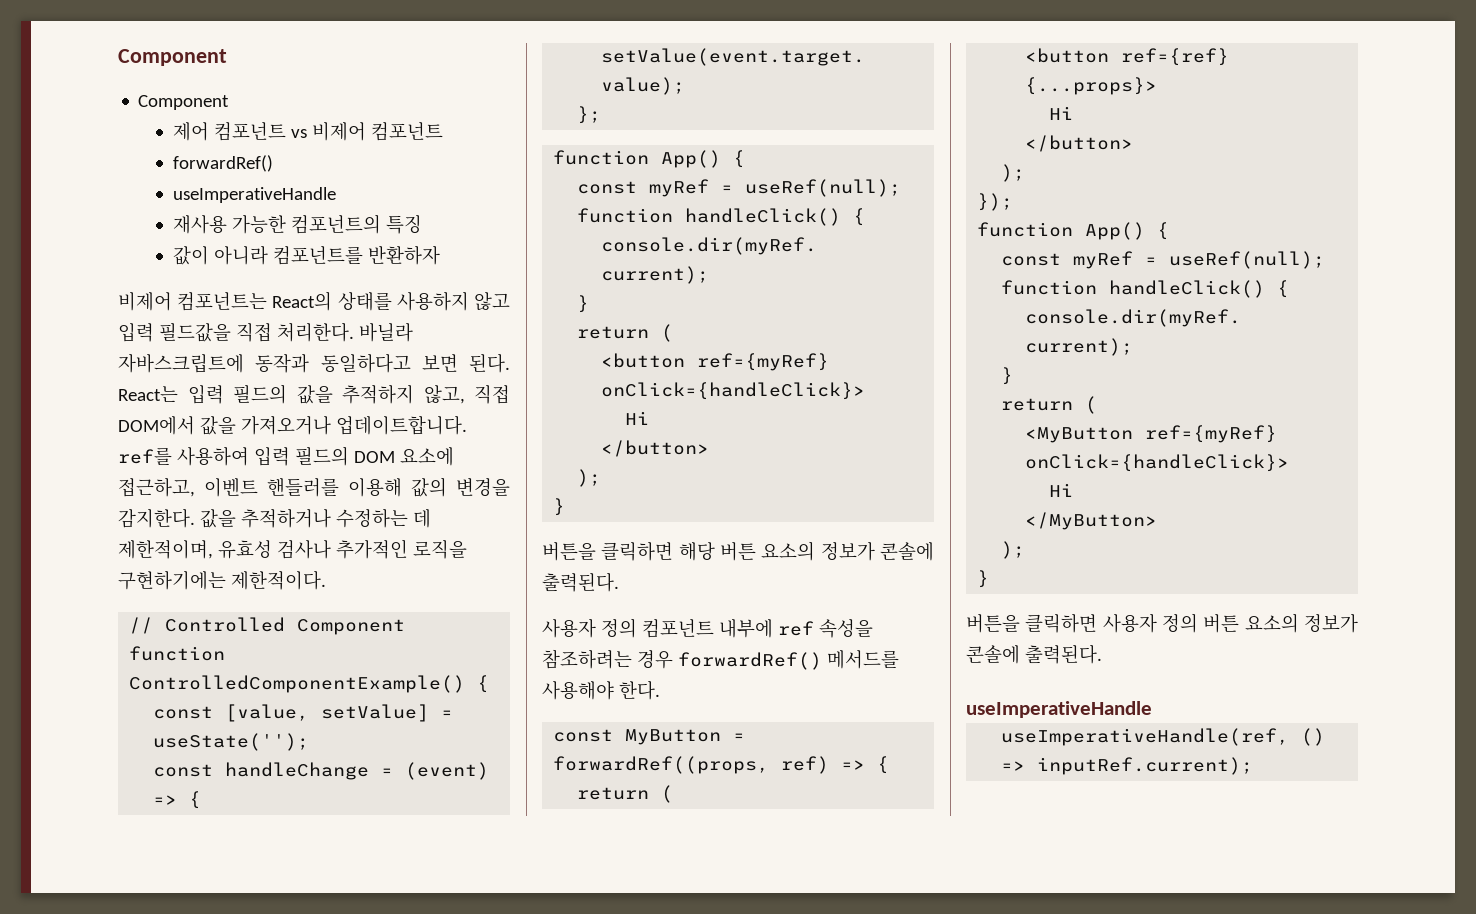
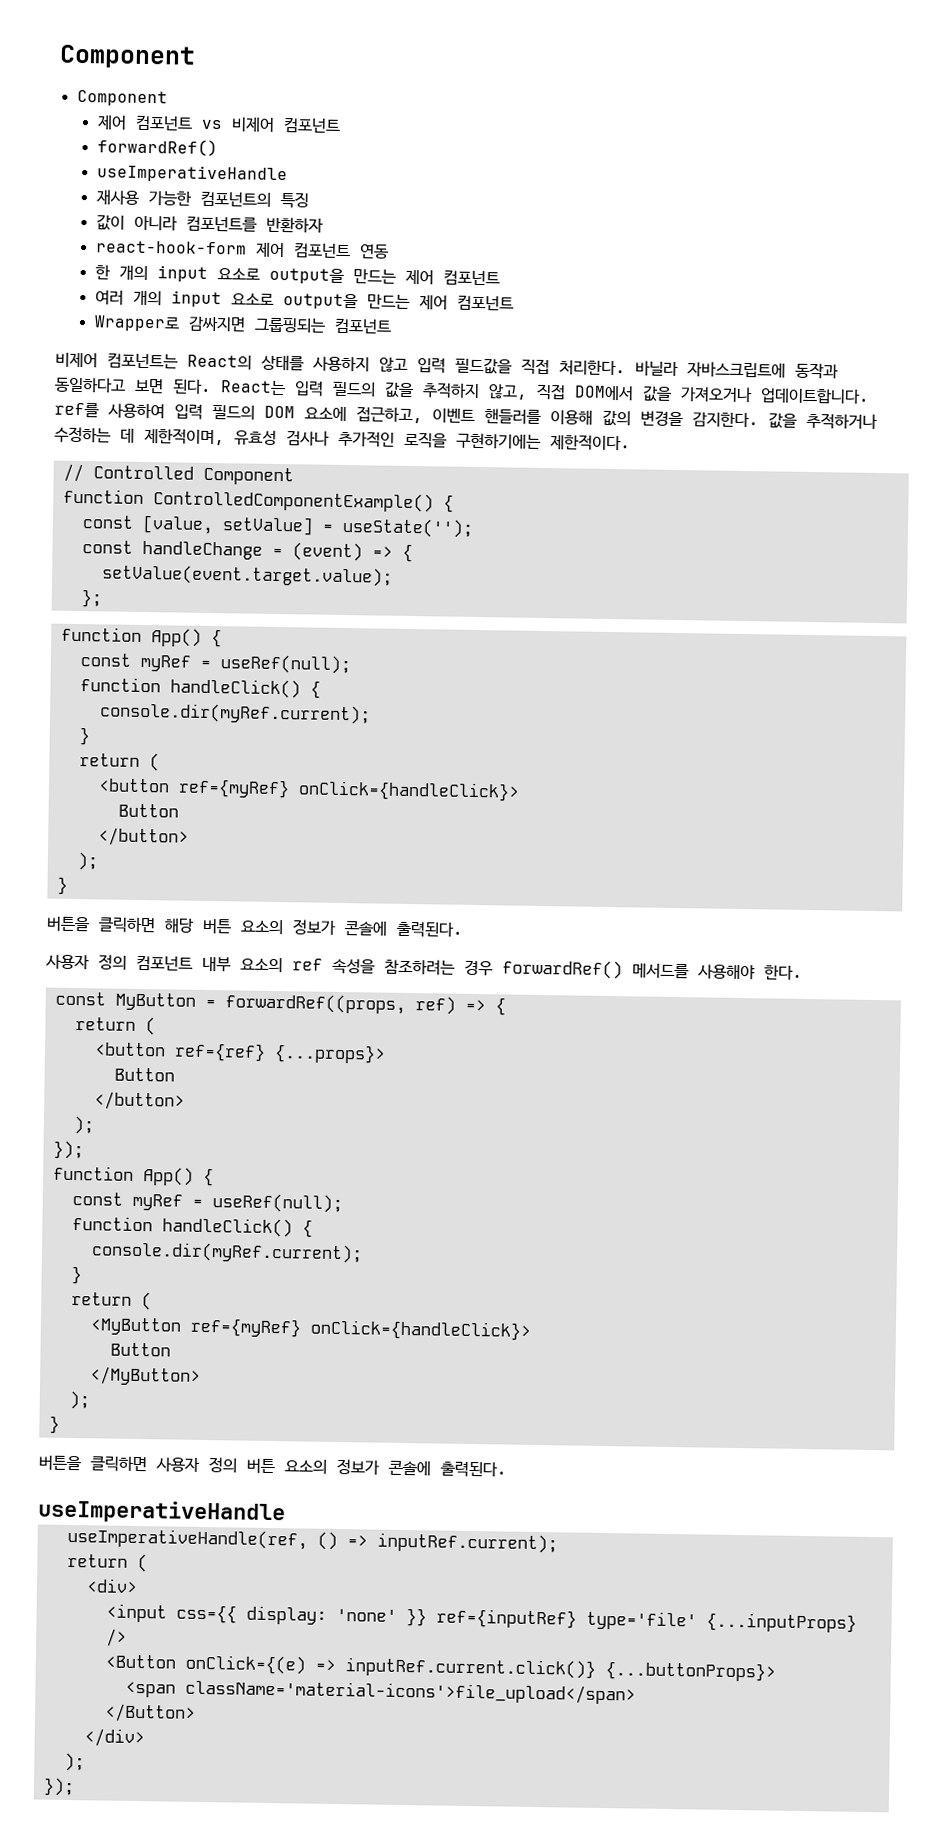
(440, 255) none -> [95,240,390,259] [94,264,500,286] [94,290,514,311] [93,315,392,334] // react-hook-form 제어 컴포넌트 연동 // 한 개의 input 요소로 output을 만드는 제어 컴포넌트 // 여러 개의 input 요소로 output을 만드는 제어 컴포넌트 // Wrapper로 감싸지면 그룹핑되는 컴포넌트
[625,411,650,425] Hi -> [117,803,179,818] Button
[718,619,773,638] 내부에 -> [202,956,283,973] 내부 요소의
[1049,106,1074,120] Hi -> [113,1067,175,1082] Button
[1049,483,1074,497] Hi -> [109,1342,171,1357] Button
(1254, 766) none -> [66,1553,148,1573] [85,1578,138,1594] [105,1603,857,1633] [105,1628,127,1647] [104,1654,776,1682] [124,1679,636,1705] [103,1703,196,1723] [83,1728,145,1748] [63,1752,85,1772] [42,1777,75,1797] // return ( // <div> // <input css={{ display: 'none' }} ref={inputRef} type='file' {...inputProps} /> // <Button onClick={(e) => inputRef.current.click()} {...buttonProps}> // <span className='material-icons'>file_upload</span> // </Button> // </div> // ); // });

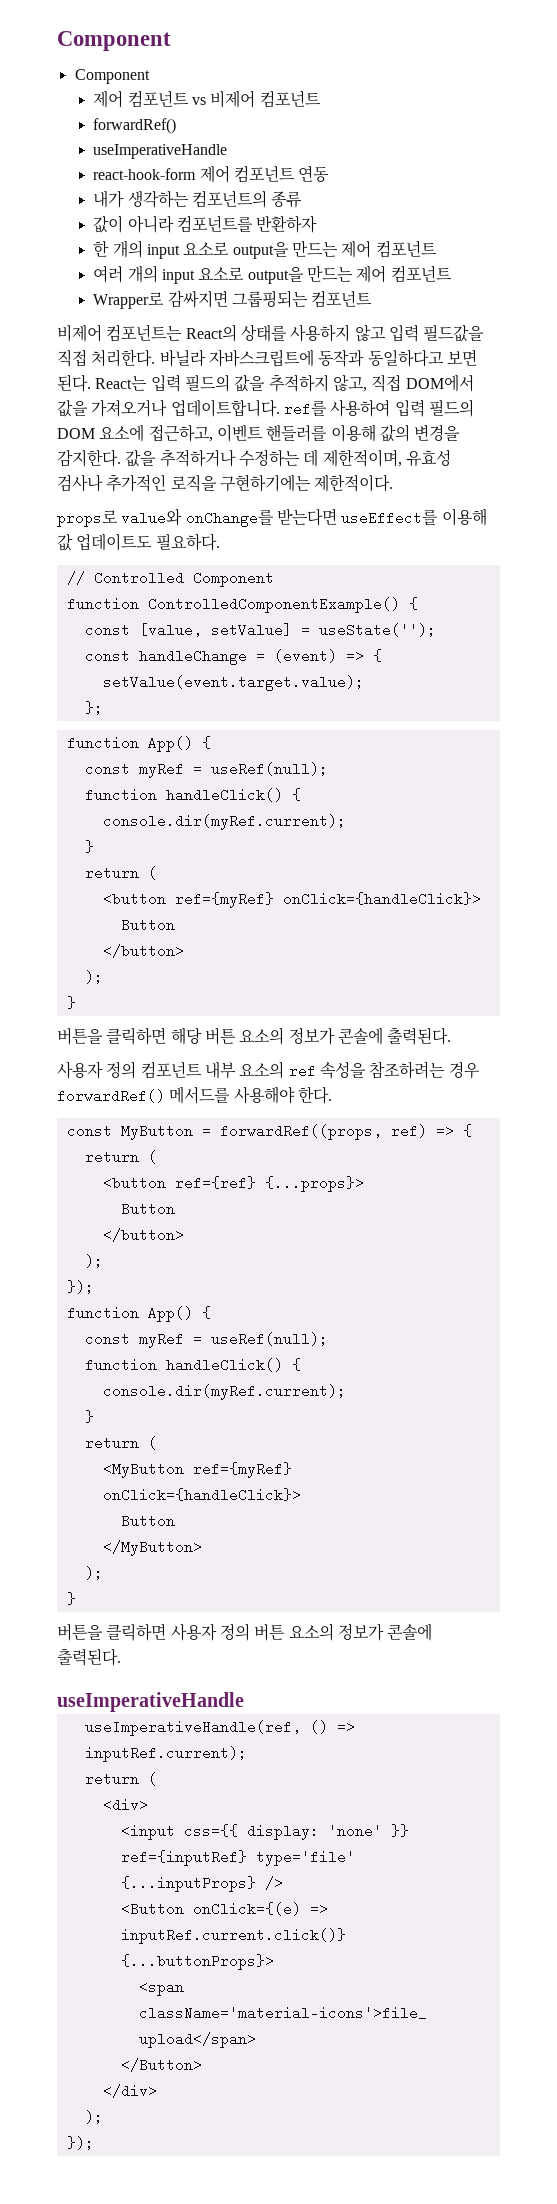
[95,189,309,209] 재사용 가능한 컴포넌트의 특징 -> [93,165,330,183] [93,190,303,208] react-hook-form 제어 컴포넌트 연동 // 내가 생각하는 컴포넌트의 종류
[95,240,390,259] // react-hook-form 제어 컴포넌트 연동 -> (318, 224) none
(631, 443) none -> [57,508,487,527] [57,533,220,551] // props로 value와 onChange를 받는다면 useEffect를 이용해 값 업데이트도 필요하다.

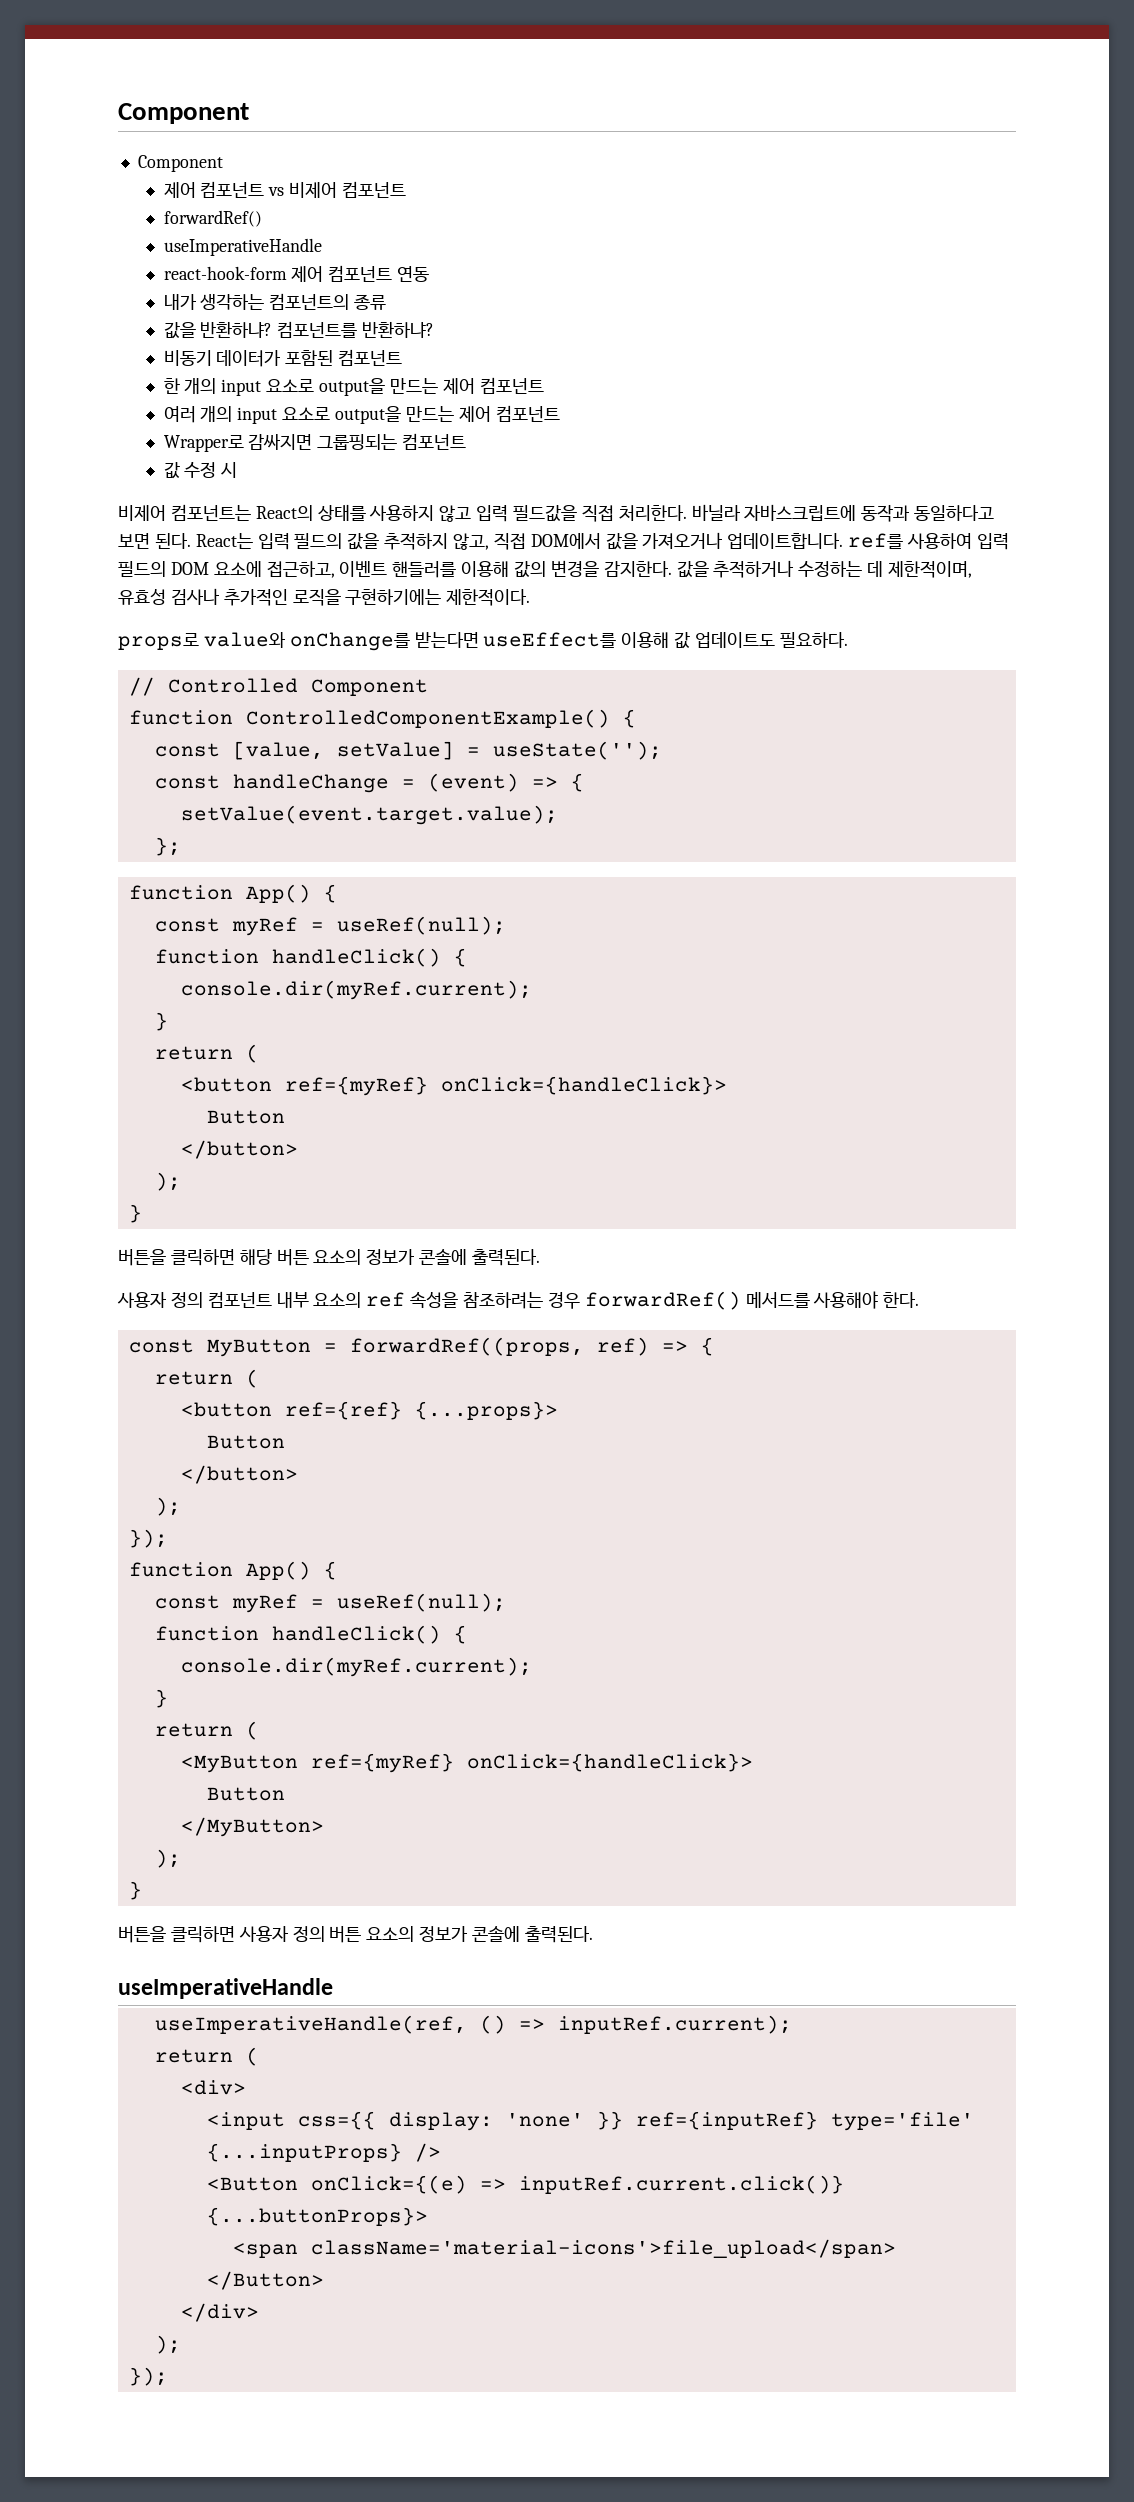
[93,215,318,233] 값이 아니라 컴포넌트를 반환하자 -> [163,321,435,339] [163,349,403,367] 값을 반환하냐? 컴포넌트를 반환하냐? // 비동기 데이터가 포함된 컴포넌트
(373, 299) none -> [163,462,238,479] // 값 수정 시

